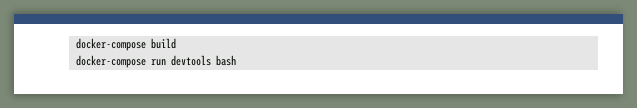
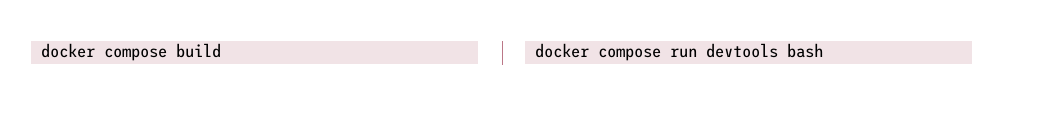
[75,38,146,51] docker-compose -> [40,43,167,61] docker compose
[75,55,146,68] docker-compose -> [534,43,661,61] docker compose

